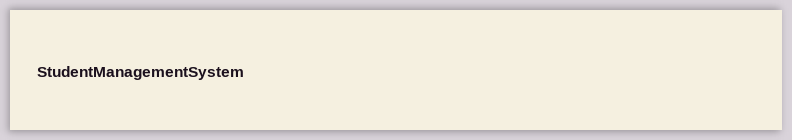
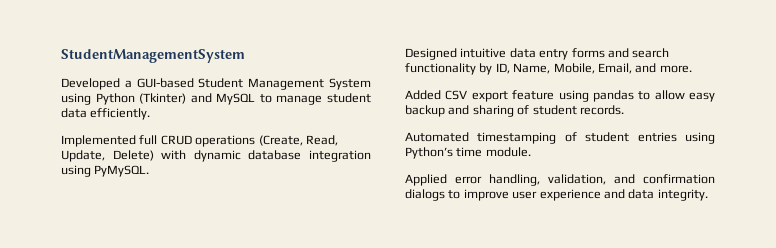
(244, 73) none -> [61,78,372,90] [61,93,371,105] [61,108,151,120] [61,135,338,147] [61,150,371,162] [61,165,150,177] [405,48,670,60] [405,63,692,75] [405,90,715,102] [405,105,624,117] [405,132,715,144] [405,147,531,159] [405,174,715,186] [405,189,708,201] // Developed a GUI-based Student Management System using Python (Tkinter) and MySQL to manage student data efficiently. // Implemented full CRUD operations (Create, Read, Update, Delete) with dynamic database integration using PyMySQL. // Designed intuitive data entry forms and search functionality by ID, Name, Mobile, Email, and more. // Added CSV export feature using pandas to allow easy backup and sharing of student records. // Automated timestamping of student entries using Python’s time module. // Applied error handling, validation, and confirmation dialogs to improve user experience and data integrity.

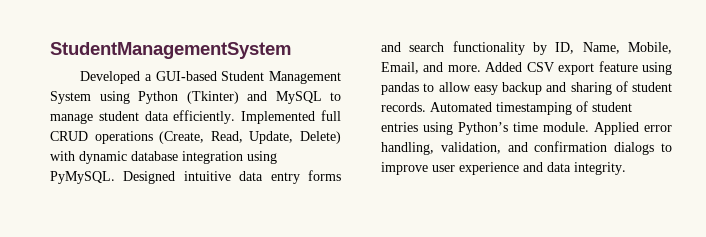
(151, 114) // -> (236, 117) none
(150, 171) // -> (115, 177) none
(692, 69) // -> (481, 68) none
(624, 110) // -> (426, 107) none
(531, 152) // -> (589, 127) none

